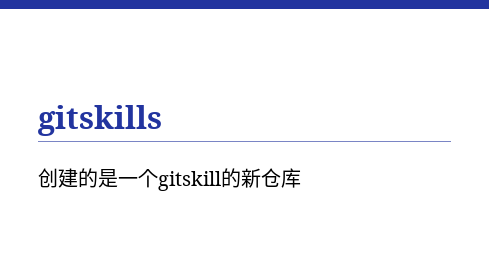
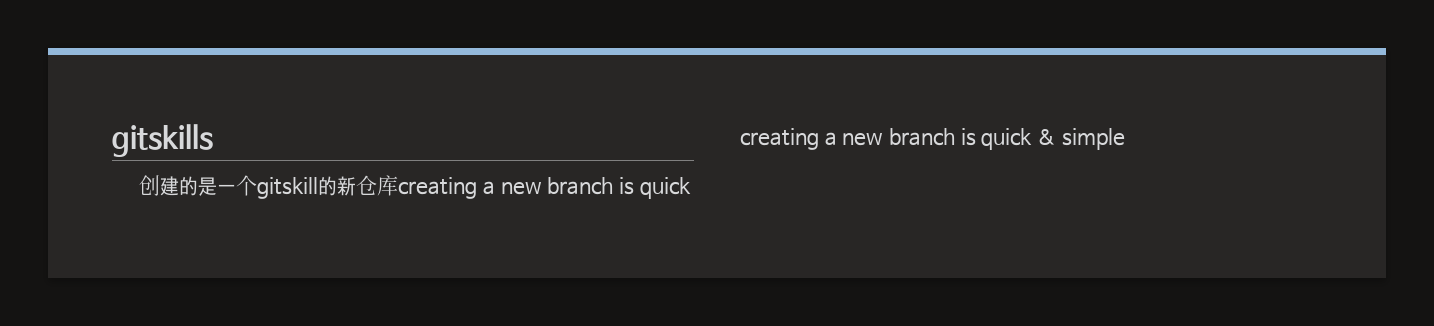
(301, 178) none -> [398,177,691,199] [740,128,1125,150] creating a new branch is quick creating a new branch is quick & simple

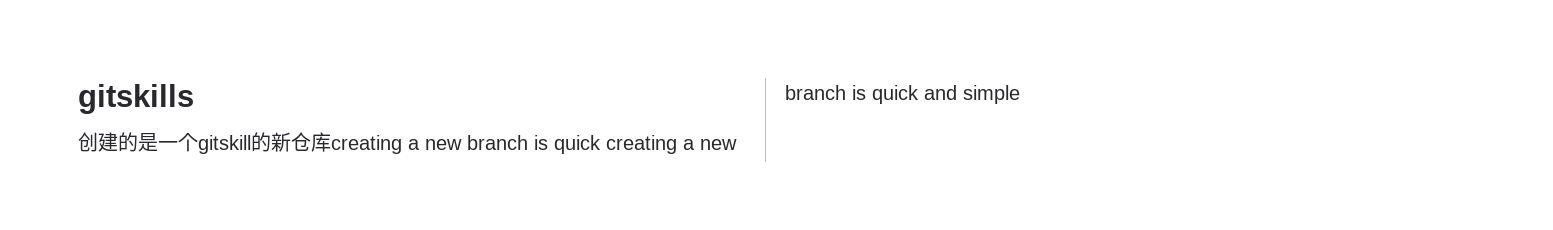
[1036,129,1056,145] & -> [924,85,957,100] and

